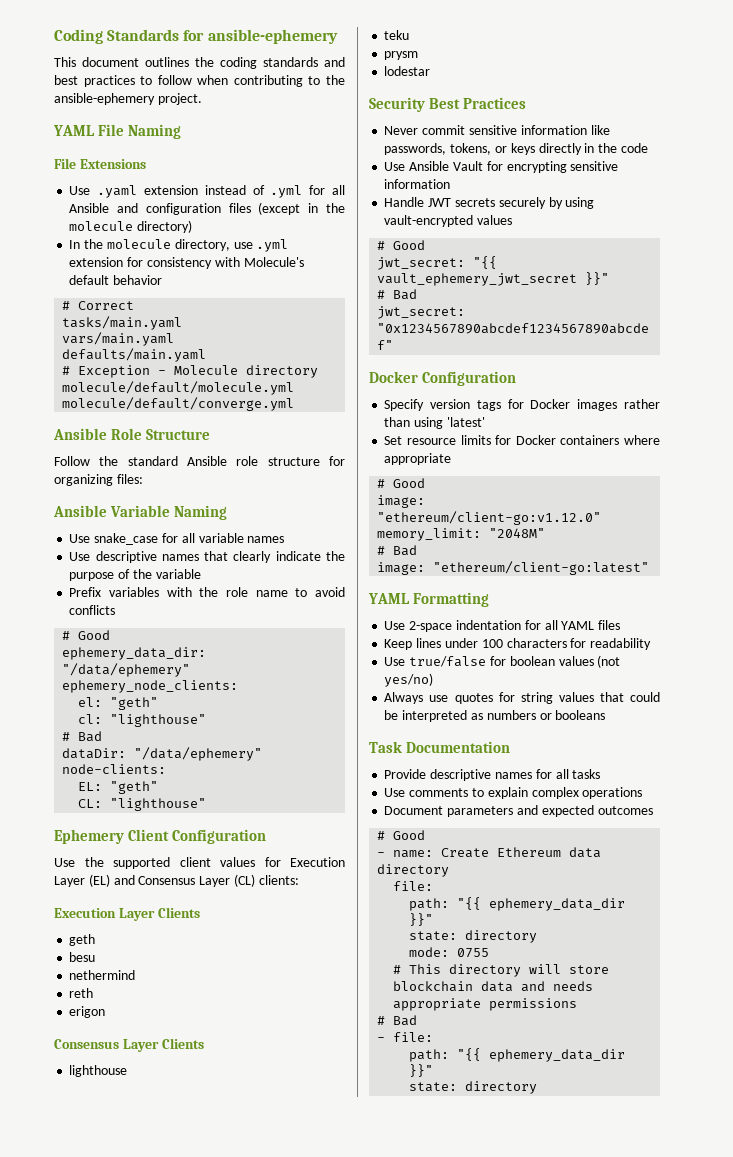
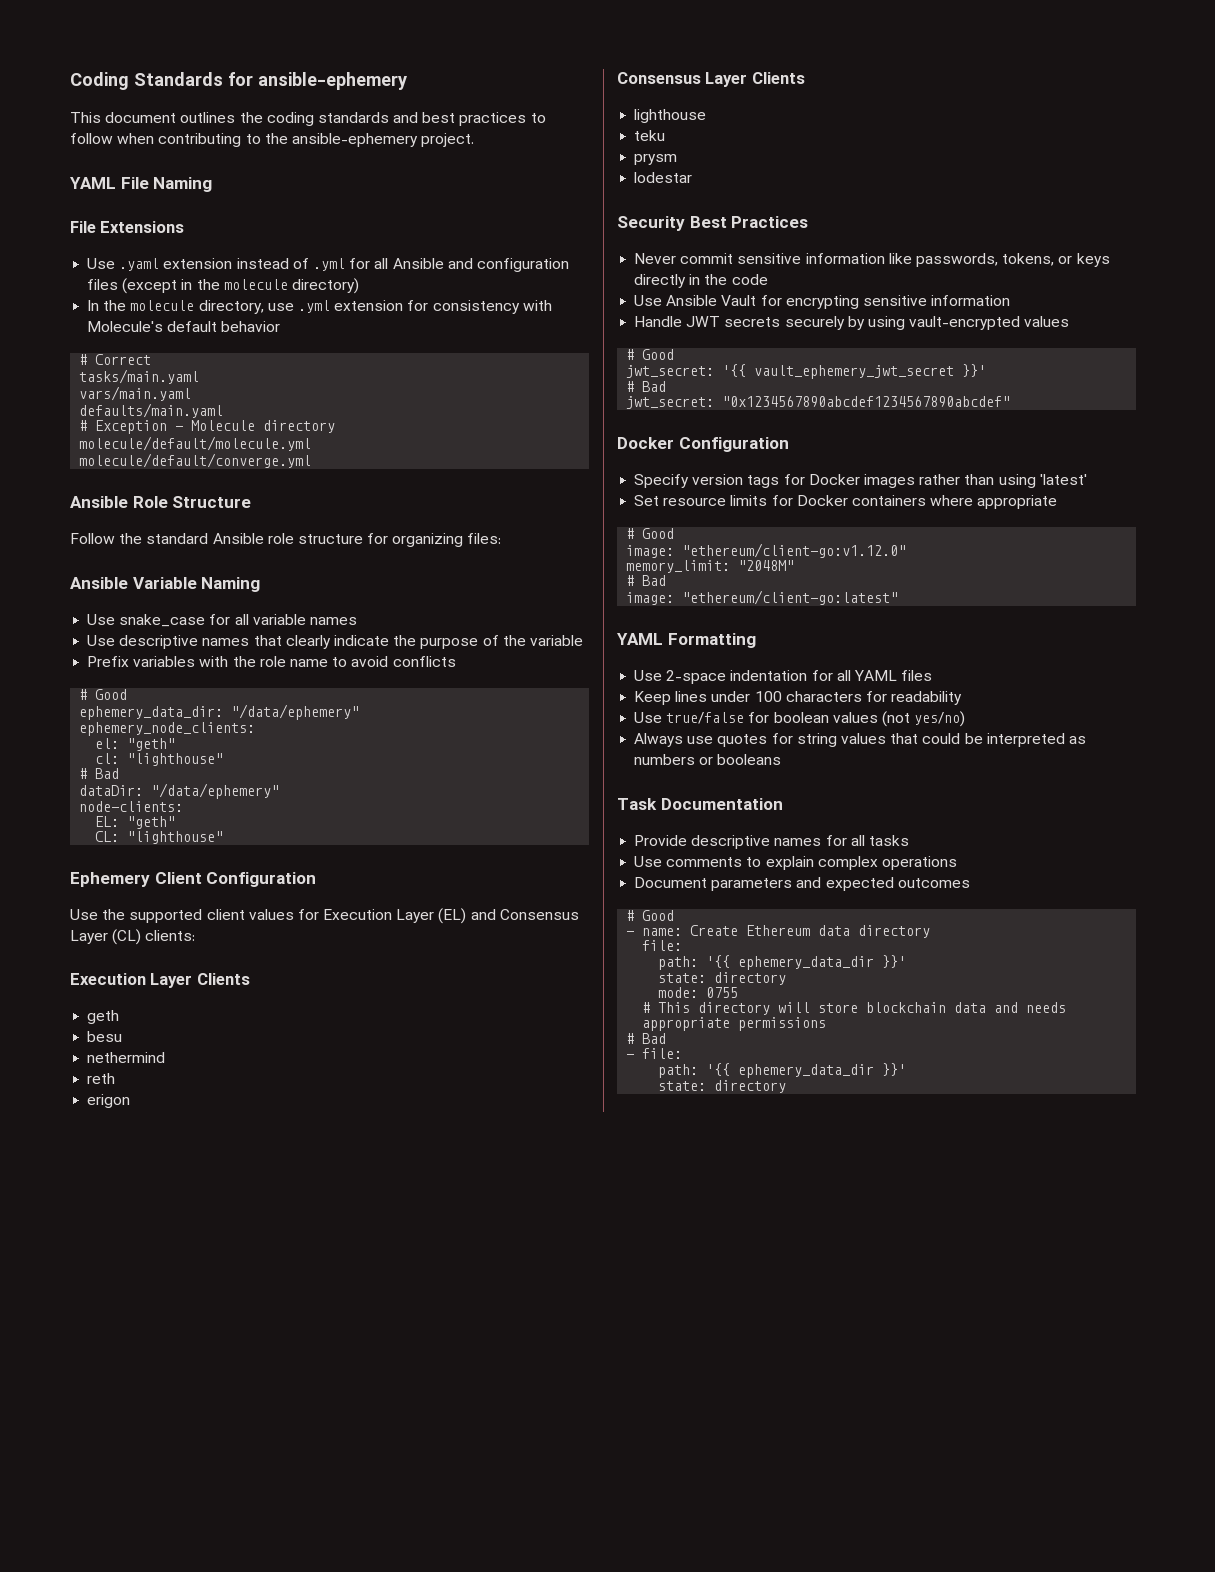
[473,256,498,269] [377,272,610,286] "{{ vault_ephemery_jwt_secret }}" -> [722,364,987,379] '{{ vault_ephemery_jwt_secret }}'
[457,897,626,911] [409,913,434,926] "{{ ephemery_data_dir }}" -> [706,955,907,970] '{{ ephemery_data_dir }}'
[457,1048,626,1062] [409,1064,434,1077] "{{ ephemery_data_dir }}" -> [706,1063,907,1078] '{{ ephemery_data_dir }}'

